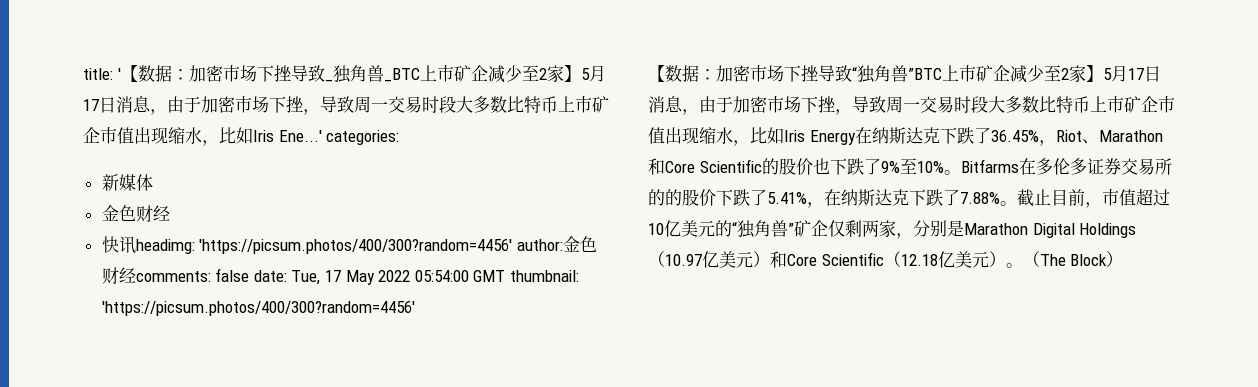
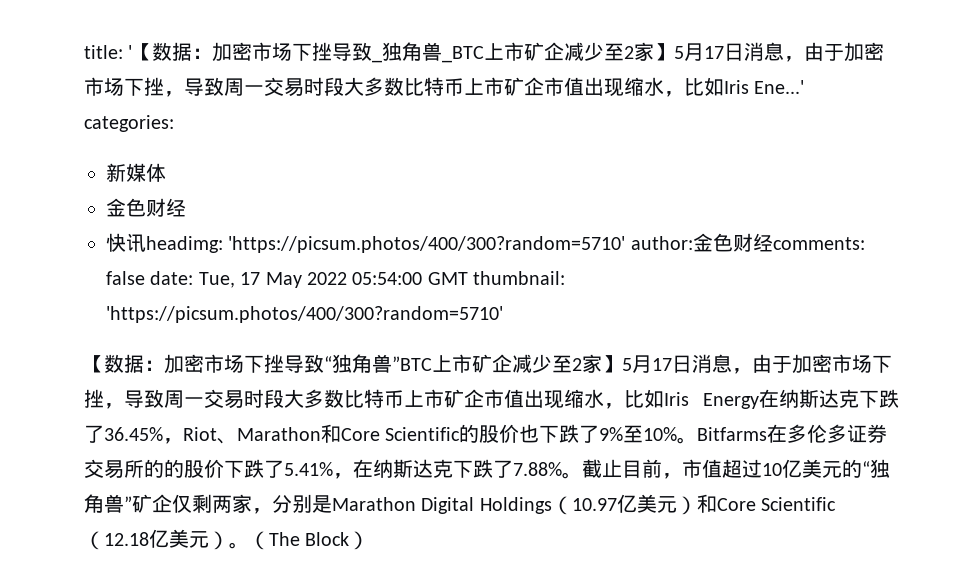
[199,239,513,254] 'https://picsum.photos/400/300?random=4456' -> [228,236,626,253] 'https://picsum.photos/400/300?random=5710'
[101,301,415,316] 'https://picsum.photos/400/300?random=4456' -> [106,306,503,323] 'https://picsum.photos/400/300?random=5710'

